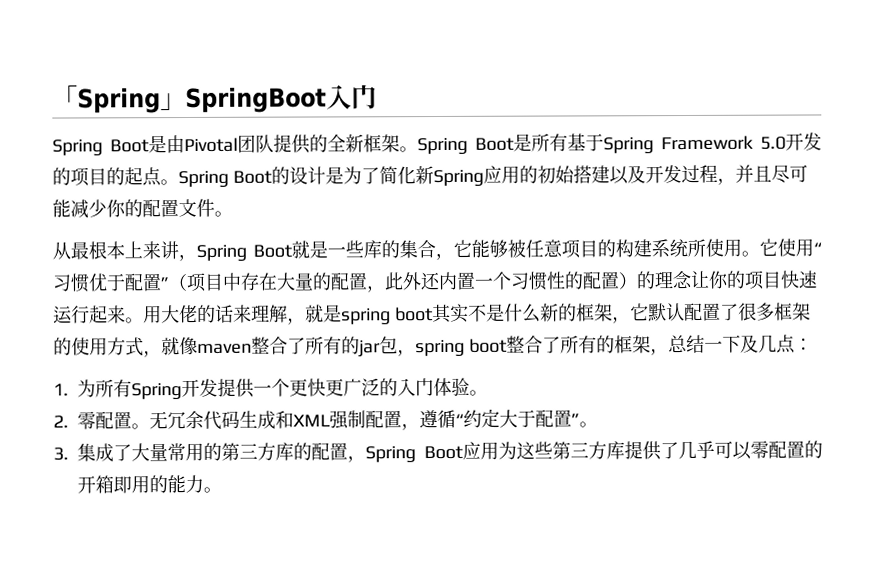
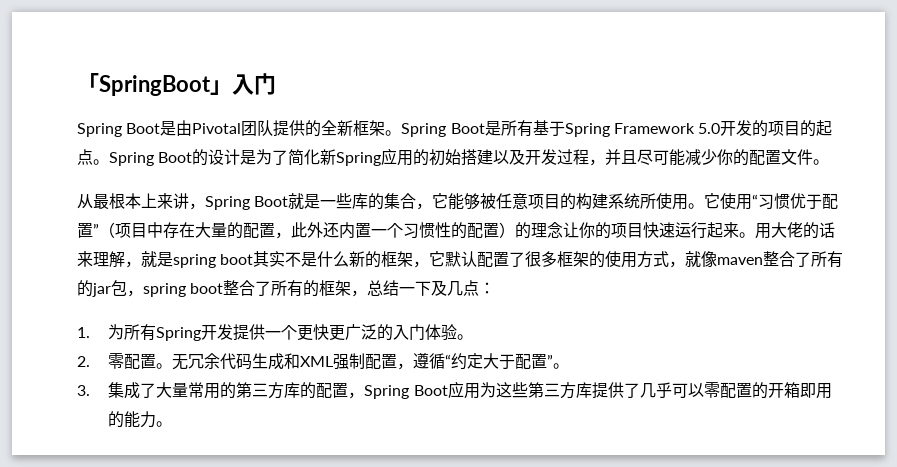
[77,87,327,114] Spring」SpringBoot -> [99,75,232,96] SpringBoot」

